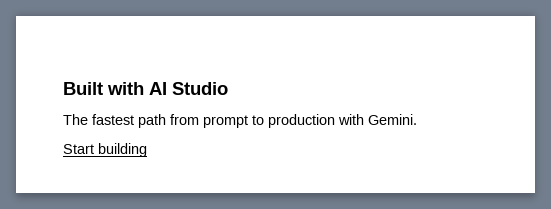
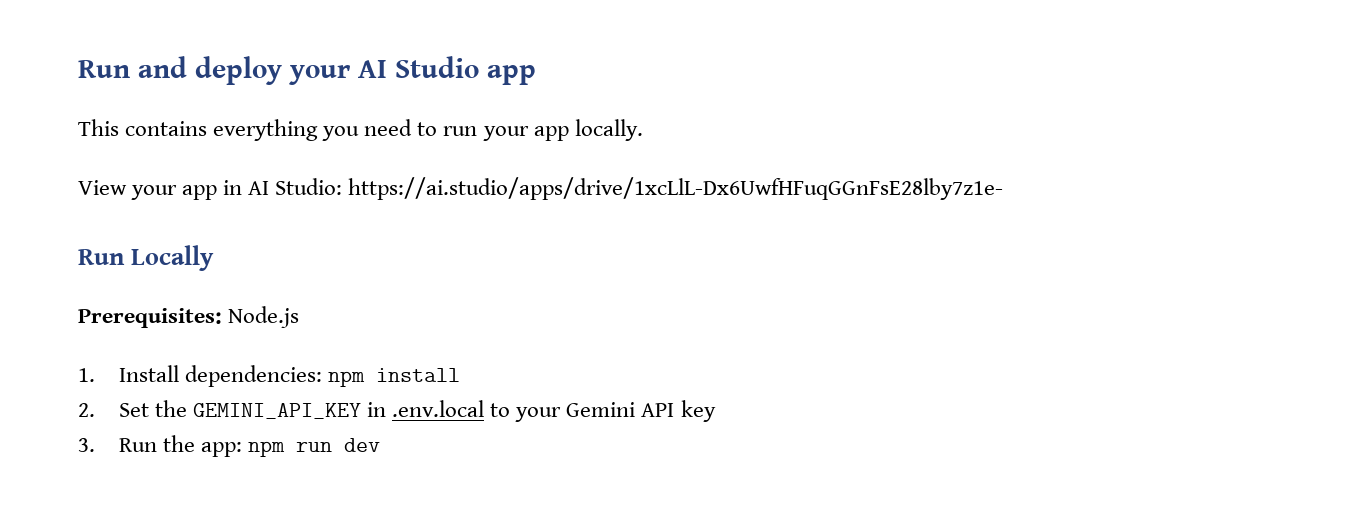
[63,82,228,95] [63,114,417,128] [63,143,147,157] Built with AI Studio // The fastest path from prompt to production with Gemini. // Start building -> [78,56,536,85] [78,119,643,141] [78,177,1004,200] [78,245,215,271] [78,306,300,328] [78,365,460,387] [78,400,716,422] [78,435,381,457] Run and deploy your AI Studio app // This contains everything you need to run your app locally. // View your app in AI Studio: https://ai.studio/apps/drive/1xcLlL-Dx6UwfHFuqGGnFsE28lby7z1e- // Run Locally // Prerequisites: Node.js // 1. Install dependencies: npm install // 2. Set the GEMINI_API_KEY in .env.local to your Gemini API key // 3. Run the app: npm run dev

